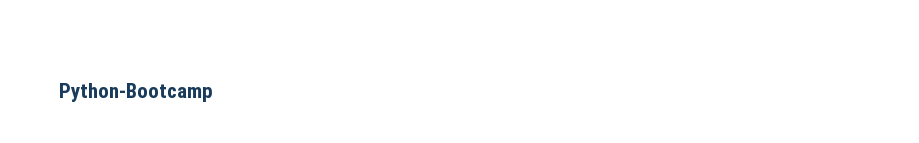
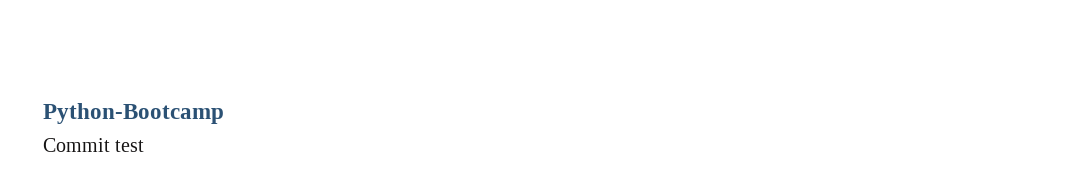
(213, 92) none -> [43,138,145,152] // Commit test

